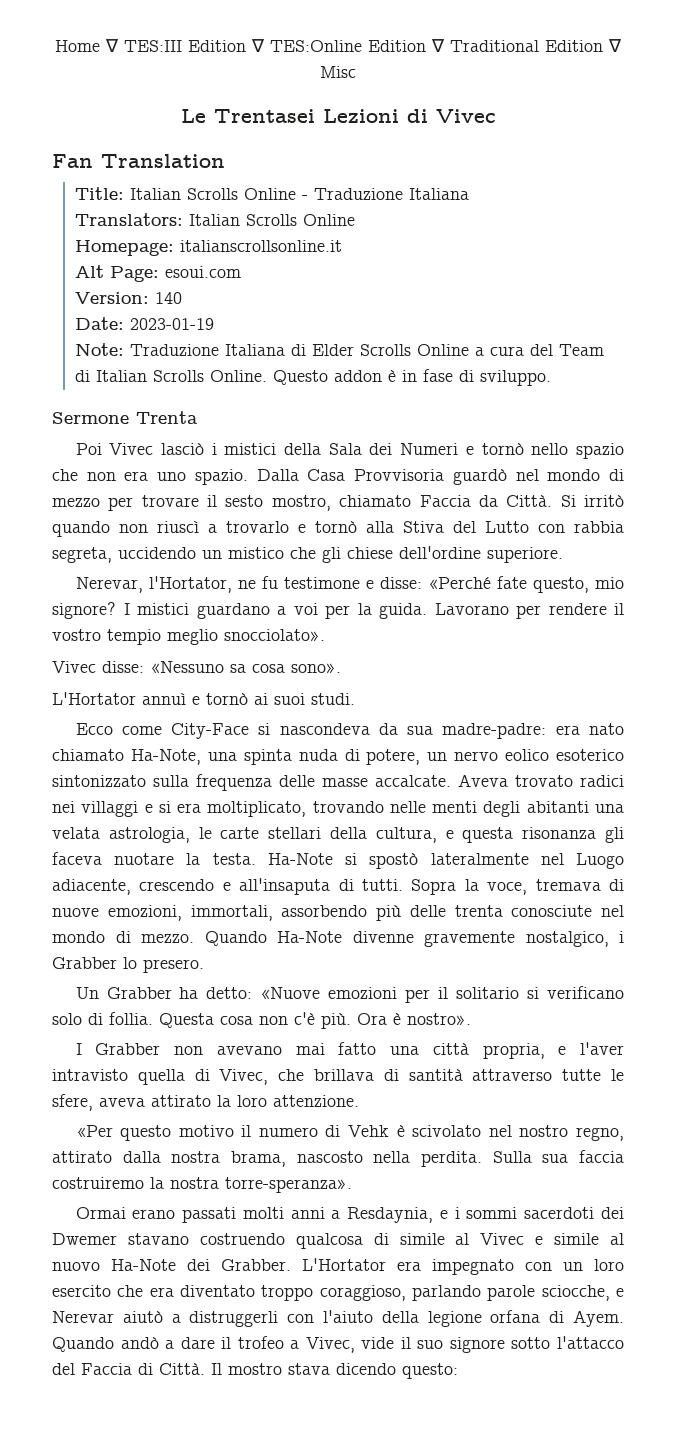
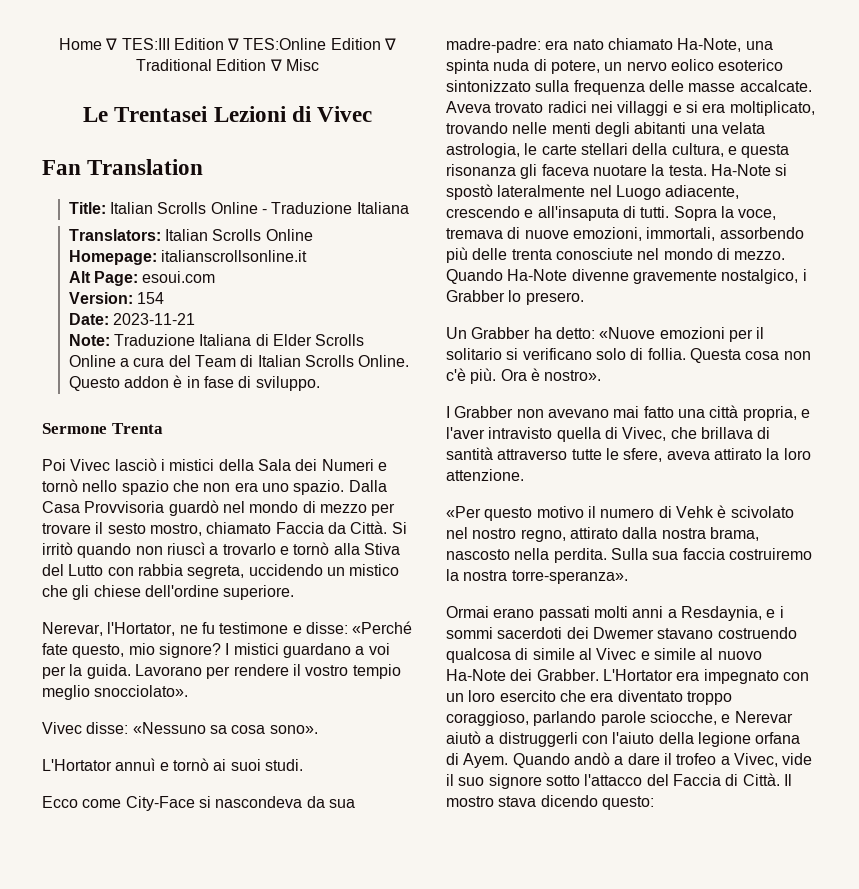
[155,292,183,304] 140 -> [137,292,165,304] 154
[130,318,215,330] 2023-01-19 -> [113,313,196,325] 2023-11-21

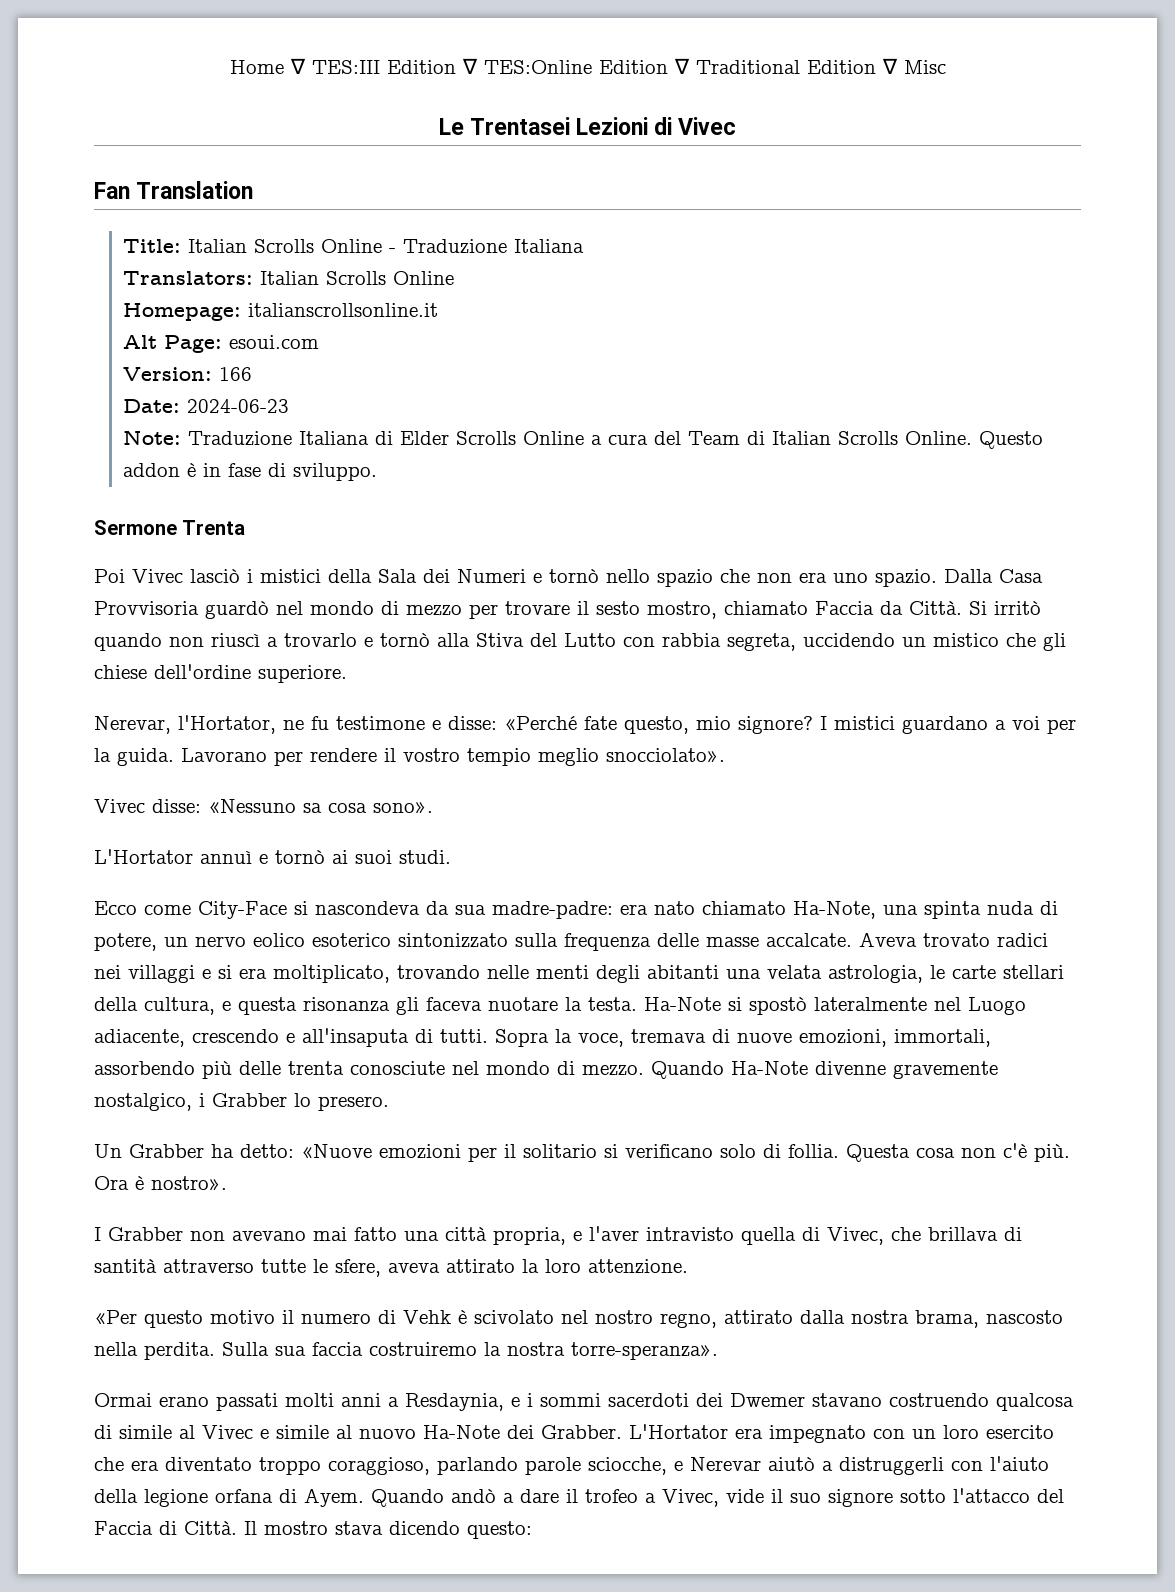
[137,292,165,304] 154 -> [219,367,253,381] 166
[113,313,196,325] 2023-11-21 -> [187,399,290,413] 2024-06-23

